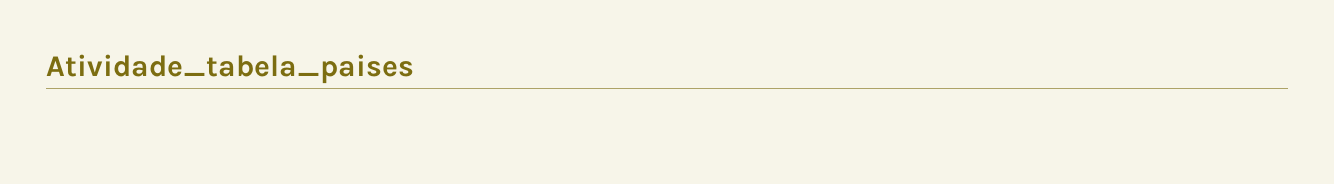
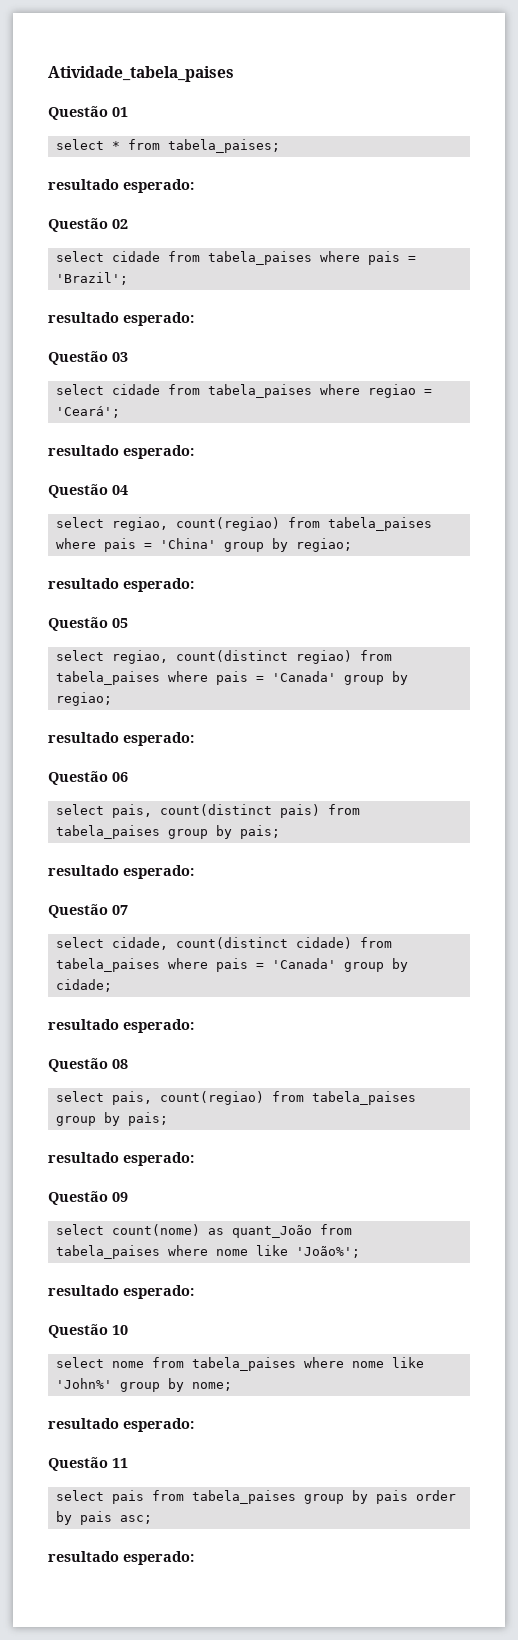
(414, 69) none -> [48,106,128,120] [55,139,280,153] [48,179,194,193] [48,218,128,232] [55,251,416,265] [55,272,128,285] [48,312,194,326] [48,351,128,365] [55,384,432,398] [55,406,120,418] [48,445,194,459] [48,484,128,498] [55,517,432,531] [55,538,352,552] [48,578,194,592] [48,617,128,631] [55,650,392,664] [55,671,408,685] [55,692,112,706] [48,732,194,746] [48,771,128,785] [55,804,360,818] [55,825,280,839] [48,865,194,879] [48,904,128,918] [55,937,392,950] [55,958,408,972] [55,979,112,992] [48,1019,194,1033] [48,1058,128,1072] [55,1091,416,1105] [55,1112,168,1126] [48,1152,194,1166] [48,1191,128,1205] [55,1224,352,1238] [55,1245,360,1259] [48,1285,194,1299] [48,1324,128,1338] [55,1357,424,1371] [55,1378,232,1392] [48,1418,194,1432] [48,1457,128,1471] [55,1490,456,1504] [55,1511,152,1525] [48,1551,194,1565] // Questão 01 // select * from tabela_paises; // resultado esperado: // Questão 02 // select cidade from tabela_paises where pais = 'Brazil'; // resultado esperado: // Questão 03 // select cidade from tabela_paises where regiao = 'Ceará'; // resultado esperado: // Questão 04 // select regiao, count(regiao) from tabela_paises where pais = 'China' group by regiao; // resultado esperado: // Questão 05 // select regiao, count(distinct regiao) from tabela_paises where pais = 'Canada' group by regiao; // resultado esperado: // Questão 06 // select pais, count(distinct pais) from tabela_paises group by pais; // resultado esperado: // Questão 07 // select cidade, count(distinct cidade) from tabela_paises where pais = 'Canada' group by cidade; // resultado esperado: // Questão 08 // select pais, count(regiao) from tabela_paises group by pais; // resultado esperado: // Questão 09 // select count(nome) as quant_João from tabela_paises where nome like 'João%'; // resultado esperado: // Questão 10 // select nome from tabela_paises where nome like 'John%' group by nome; // resultado esperado: // Questão 11 // select pais from tabela_paises group by pais order by pais asc; // resultado esperado:

